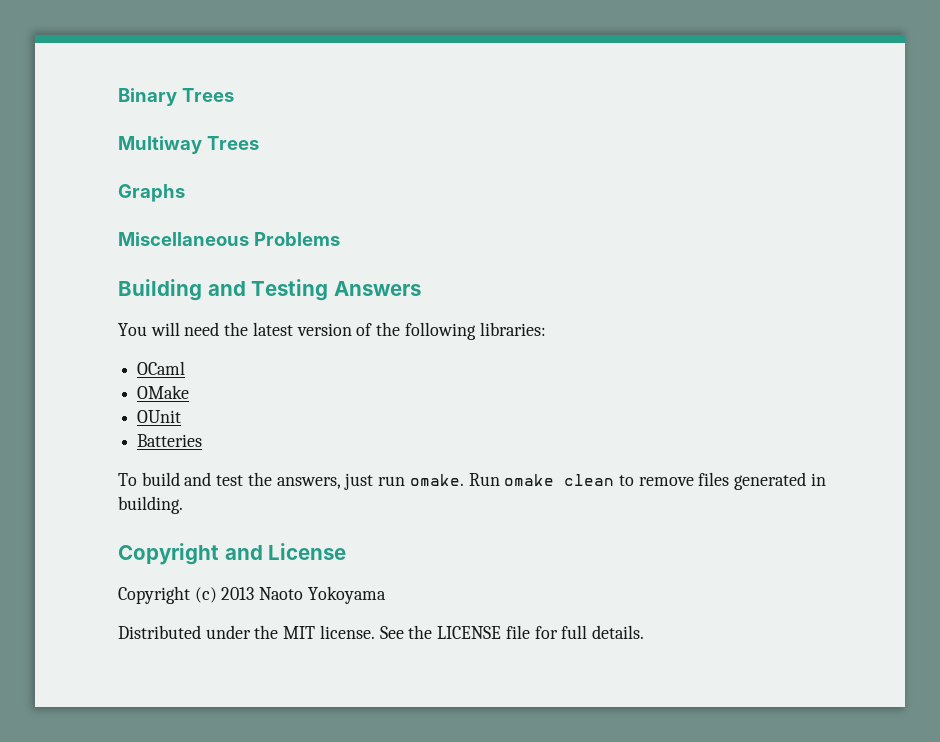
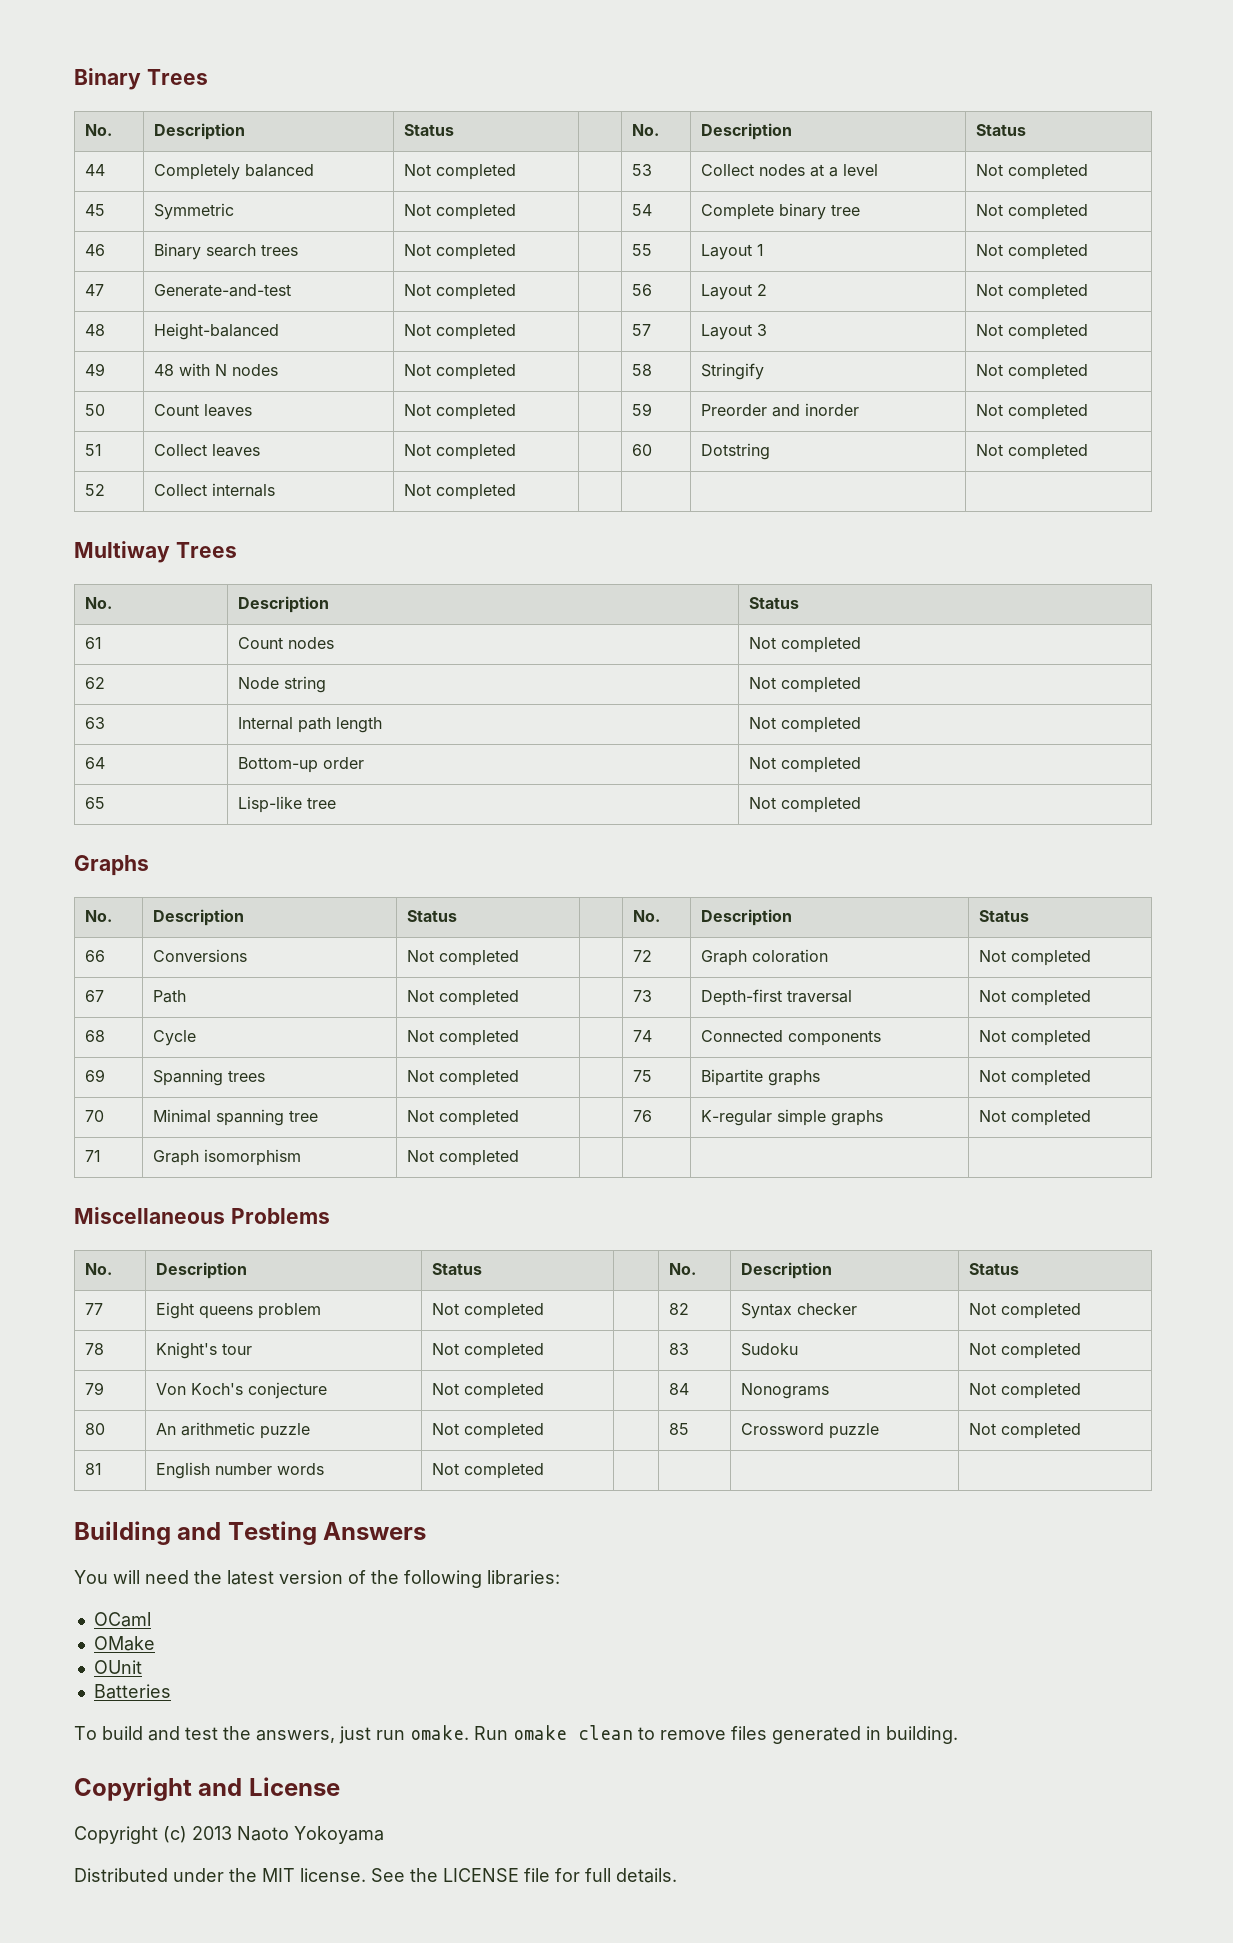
[118,136,259,154] [118,184,185,202] [118,232,340,246] // Multiway Trees // Graphs // Miscellaneous Problems -> [85,124,113,136] [154,123,246,140] [404,124,455,136] [632,124,660,136] [701,123,793,140] [976,124,1027,136] [85,164,106,176] [154,164,315,180] [404,164,517,180] [632,164,653,176] [701,164,879,177] [976,164,1089,180] [85,204,106,216] [154,203,235,220] [404,204,517,220] [632,204,653,216] [701,203,861,220] [976,204,1089,220] [85,244,106,256] [154,243,299,260] [404,244,517,260] [632,244,653,256] [701,244,765,260] [976,244,1089,260] [85,284,105,296] [154,284,292,297] [404,284,517,300] [632,284,653,296] [701,284,768,300] [976,284,1089,300] [85,324,106,336] [154,323,280,340] [404,324,517,340] [632,324,652,336] [701,324,768,340] [976,324,1089,340] [85,363,106,376] [154,363,279,376] [404,364,517,380] [632,364,653,376] [701,363,765,380] [976,364,1089,380] [85,404,106,416] [154,404,253,417] [404,404,517,420] [632,403,653,416] [701,403,860,417] [976,404,1089,420] [85,444,103,456] [154,444,261,457] [404,444,517,460] [632,444,653,456] [701,443,771,460] [976,444,1089,460] [85,484,106,496] [154,483,276,497] [404,484,517,500] [74,541,237,563] [85,597,113,609] [238,596,330,613] [749,597,800,609] [85,637,103,649] [238,637,335,649] [749,637,862,653] [85,677,106,689] [238,676,327,693] [749,677,862,693] [85,717,106,729] [238,717,383,733] [749,717,862,733] [85,757,106,769] [238,757,365,773] [749,757,862,773] [85,797,106,809] [238,796,337,813] [749,797,862,813] [74,855,149,876] [85,910,113,922] [153,909,245,926] [407,910,458,922] [633,910,661,922] [701,909,793,926] [979,910,1030,922] [85,950,106,962] [153,949,248,962] [407,950,520,966] [633,950,653,962] [701,949,829,966] [979,950,1092,966] [85,990,105,1002] [153,990,187,1003] [407,990,520,1006] [633,990,653,1002] [701,989,853,1006] [979,990,1092,1006] [85,1030,106,1042] [153,1030,197,1046] [407,1030,520,1046] [633,1030,653,1042] [701,1030,882,1046] [979,1030,1092,1046] [85,1069,106,1082] [153,1069,266,1086] [407,1070,520,1086] [633,1070,653,1082] [701,1069,821,1086] [979,1070,1092,1086] [85,1110,105,1122] [153,1109,319,1126] [407,1110,520,1126] [633,1110,653,1122] [701,1109,884,1126] [979,1110,1092,1126] [85,1150,102,1162] [153,1149,302,1166] [407,1150,520,1166] [74,1207,330,1224] [85,1263,113,1275] [156,1262,248,1279] [432,1263,483,1275] [669,1263,697,1275] [741,1262,833,1279] [969,1263,1020,1275] [85,1303,104,1315] [156,1302,322,1319] [432,1303,545,1319] [669,1303,690,1315] [741,1303,858,1319] [969,1303,1082,1319] [85,1343,105,1355] [156,1342,253,1359] [432,1343,545,1359] [669,1343,690,1355] [741,1343,799,1356] [969,1343,1082,1359] [85,1382,105,1395] [156,1382,328,1399] [432,1383,545,1399] [669,1383,690,1395] [741,1383,830,1399] [969,1383,1082,1399] [85,1423,106,1435] [156,1422,311,1439] [432,1423,545,1439] [669,1423,690,1435] [741,1423,880,1439] [969,1423,1082,1439] [85,1463,103,1475] [156,1462,325,1479] [432,1463,545,1479] // No. | Description | Status | | No. | Description | Status // 44 | Completely balanced | Not completed | | 53 | Collect nodes at a level | Not completed // 45 | Symmetric | Not completed | | 54 | Complete binary tree | Not completed // 46 | Binary search trees | Not completed | | 55 | Layout 1 | Not completed // 47 | Generate-and-test | Not completed | | 56 | Layout 2 | Not completed // 48 | Height-balanced | Not completed | | 57 | Layout 3 | Not completed // 49 | 48 with N nodes | Not completed | | 58 | Stringify | Not completed // 50 | Count leaves | Not completed | | 59 | Preorder and inorder | Not completed // 51 | Collect leaves | Not completed | | 60 | Dotstring | Not completed // 52 | Collect internals | Not completed | | | | // Multiway Trees // No. | Description | Status // 61 | Count nodes | Not completed // 62 | Node string | Not completed // 63 | Internal path length | Not completed // 64 | Bottom-up order | Not completed // 65 | Lisp-like tree | Not completed // Graphs // No. | Description | Status | | No. | Description | Status // 66 | Conversions | Not completed | | 72 | Graph coloration | Not completed // 67 | Path | Not completed | | 73 | Depth-first traversal | Not completed // 68 | Cycle | Not completed | | 74 | Connected components | Not completed // 69 | Spanning trees | Not completed | | 75 | Bipartite graphs | Not completed // 70 | Minimal spanning tree | Not completed | | 76 | K-regular simple graphs | Not completed // 71 | Graph isomorphism | Not completed | | | | // Miscellaneous Problems // No. | Description | Status | | No. | Description | Status // 77 | Eight queens problem | Not completed | | 82 | Syntax checker | Not completed // 78 | Knight's tour | Not completed | | 83 | Sudoku | Not completed // 79 | Von Koch's conjecture | Not completed | | 84 | Nonograms | Not completed // 80 | An arithmetic puzzle | Not completed | | 85 | Crossword puzzle | Not completed // 81 | English number words | Not completed | | | |

